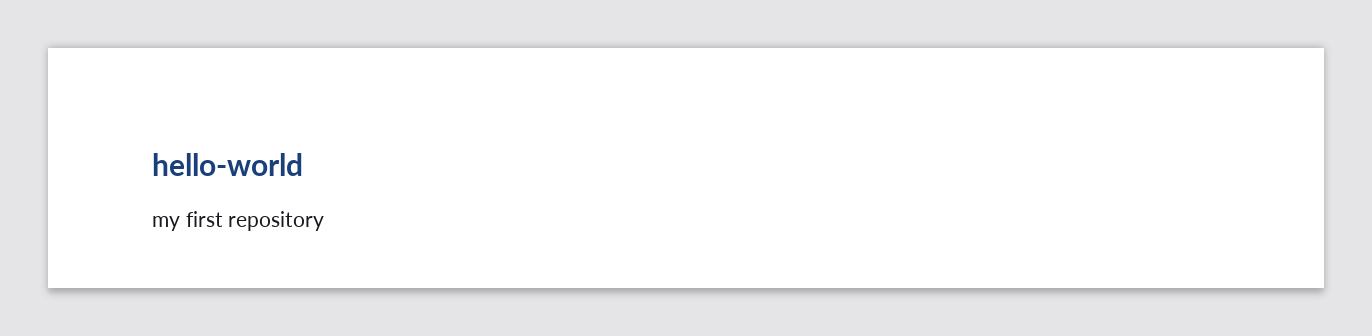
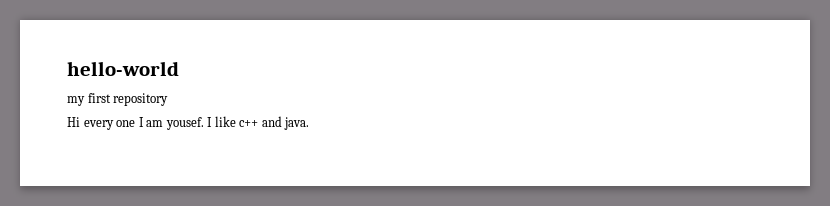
(325, 221) none -> [67,116,310,130] // Hi every one I am yousef. I like c++ and java.

